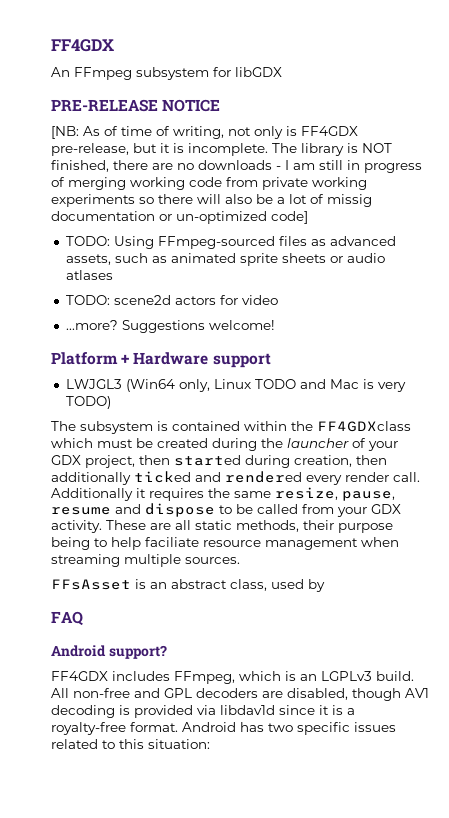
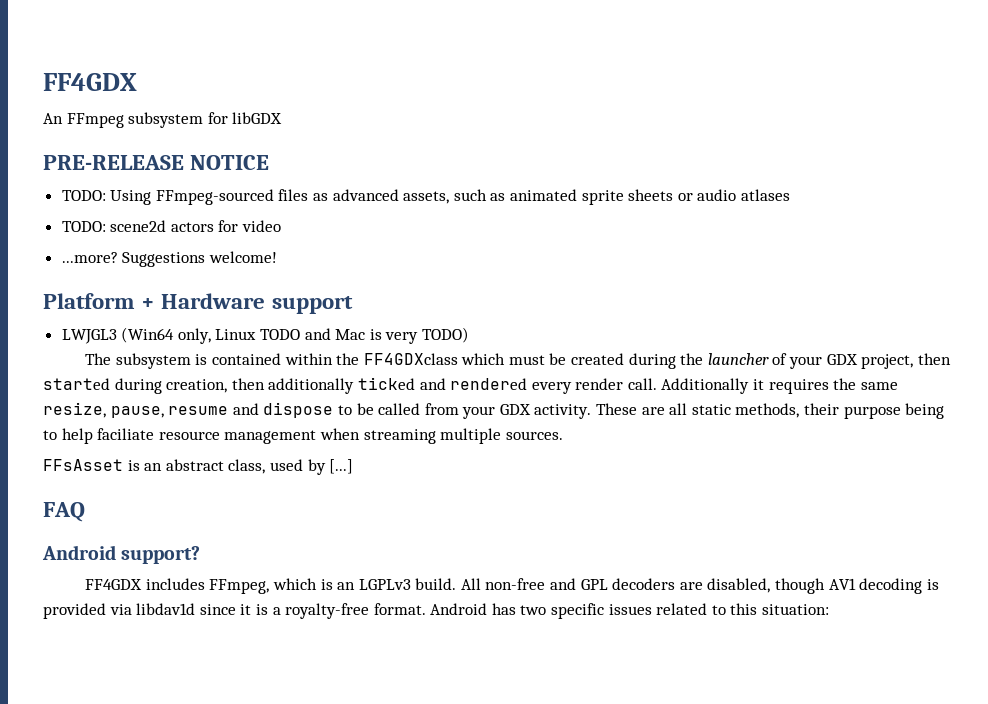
[51,126,358,139] [51,143,392,156] [51,160,422,173] [51,177,367,190] [51,194,372,207] [51,211,308,224] // [NB: As of time of writing, not only is FF4GDX pre-release, but it is incomplete. The library is NOT finished, there are no downloads - I am still in progress of merging working code from private working experiments so there will also be a lot of missig documentation or un-optimized code] -> (270, 162) none
(325, 585) none -> [329,459,354,474] [...]

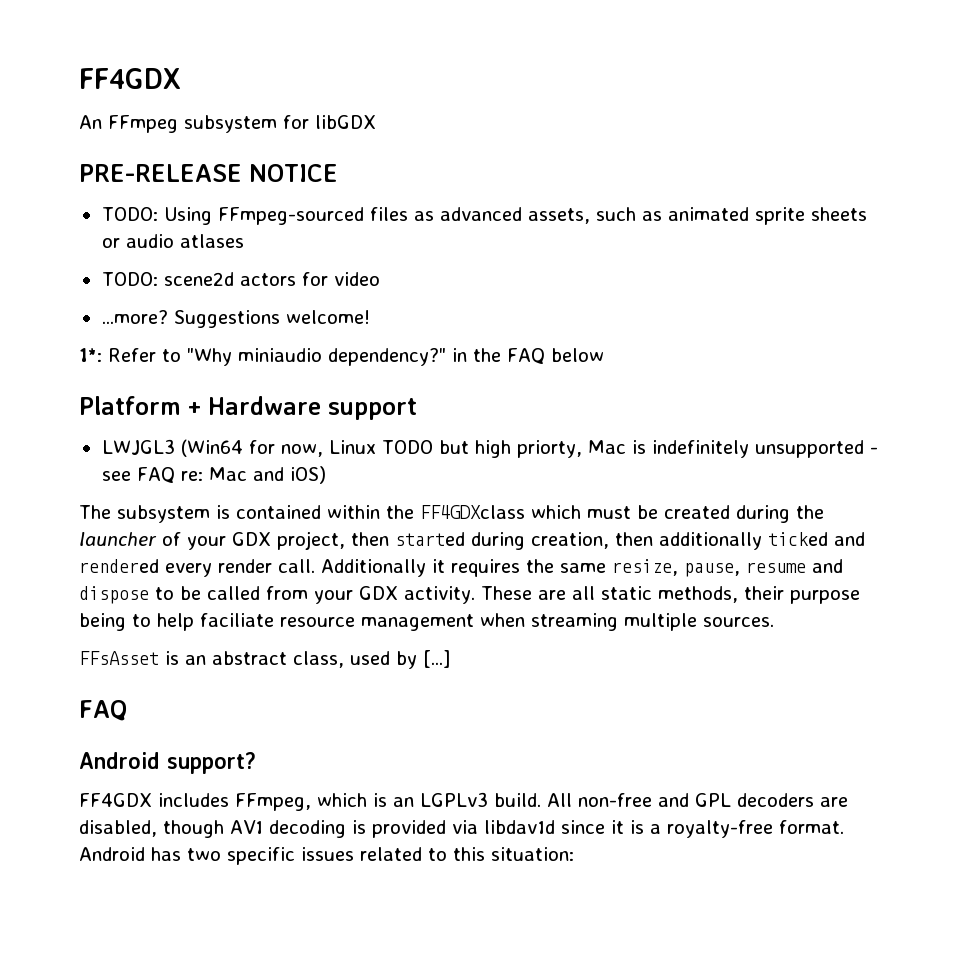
(277, 257) none -> [79,348,604,366] // 1*: Refer to "Why miniaudio dependency?" in the FAQ below
[177,327,470,344] only, Linux TODO and Mac is very TODO) -> [248,440,878,458] [101,466,326,484] for now, Linux TODO but high priorty, Mac is indefinitely unsupported - see FAQ re: Mac and iOS)

